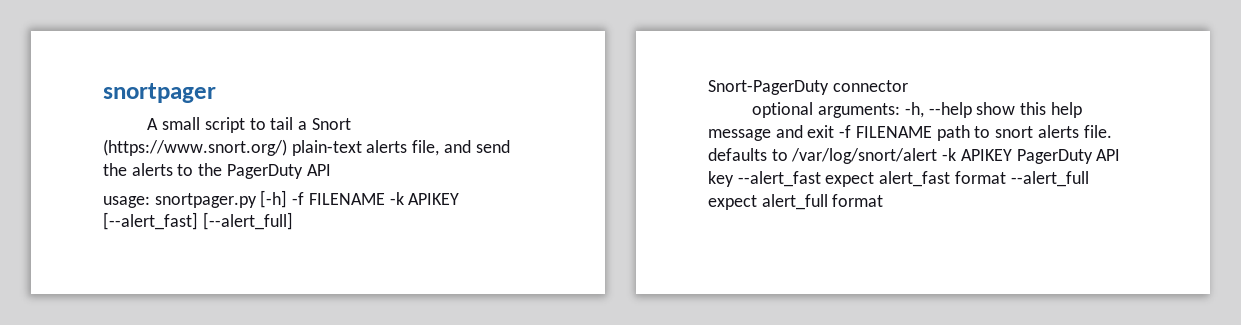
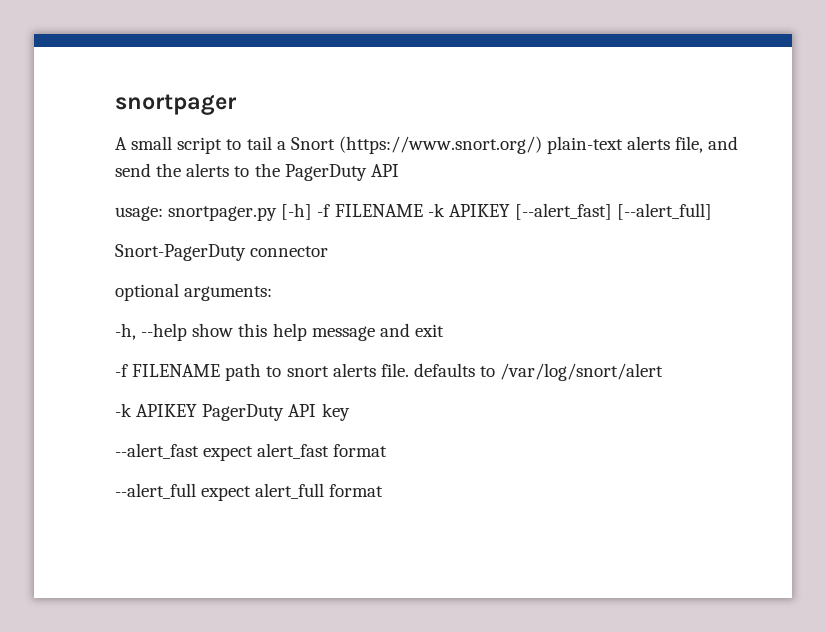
(901, 110) none -> (273, 293) //
(835, 131) none -> (444, 330) //
(938, 156) none -> (664, 372) //
(734, 179) none -> (350, 412) //
(1006, 177) none -> (388, 450) //

